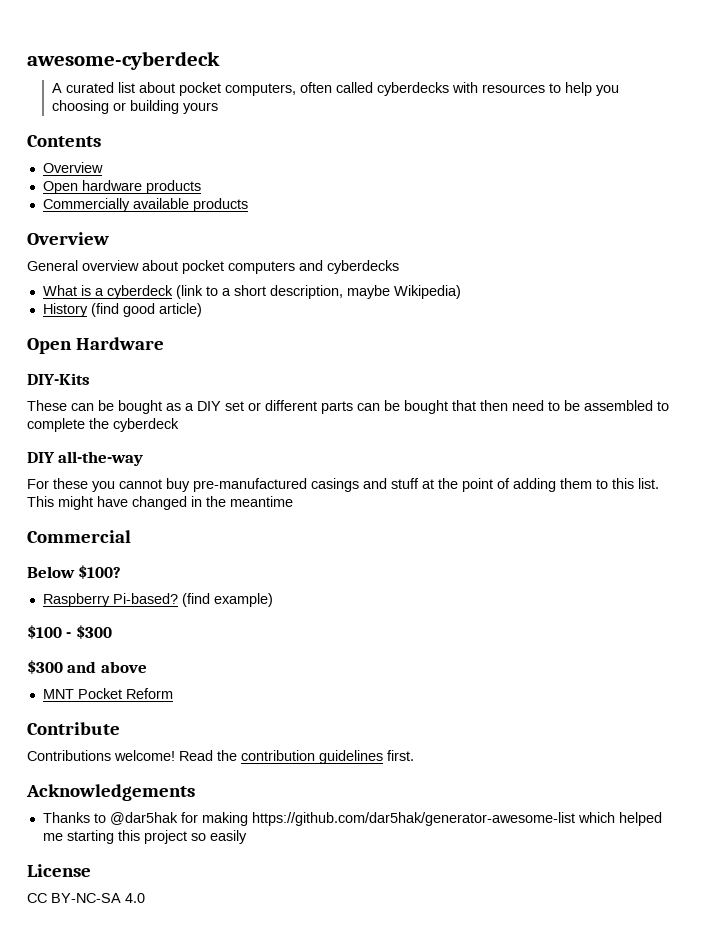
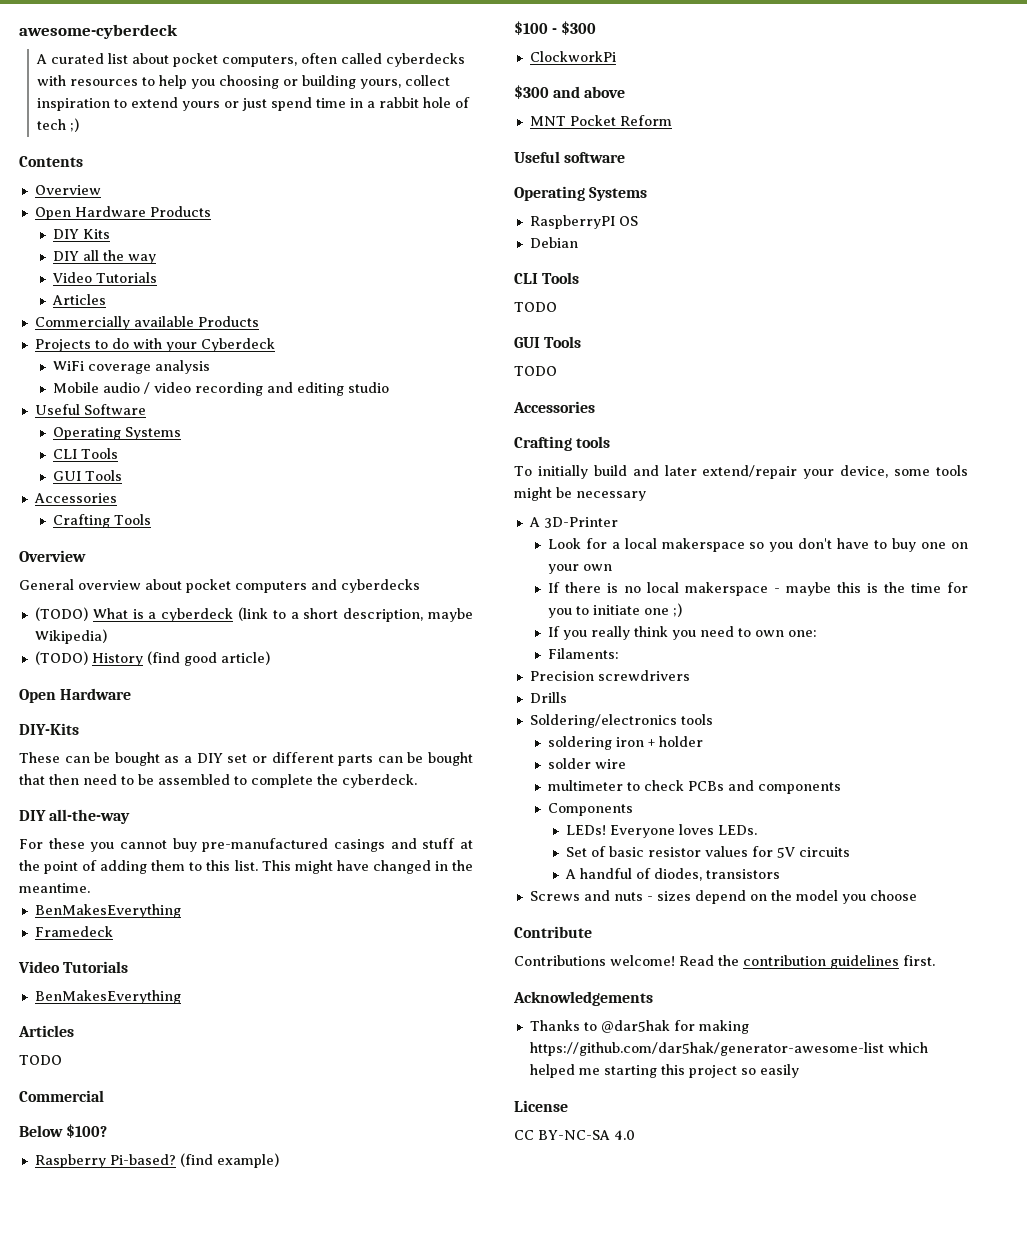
[182,102,218,114] [27,135,101,147] [42,162,103,173] [42,180,201,194] [42,198,248,212] yours // Contents // Overview // Open hardware products // Commercially available products -> [359,75,450,89] [36,97,470,111] [36,118,79,132] [19,156,83,167] [34,185,101,195] [34,206,211,220] [52,229,110,239] [52,250,156,264] [51,272,157,283] [51,294,106,305] [34,316,259,330] [34,338,275,352] [52,360,210,374] [52,382,389,396] [34,404,146,415] [52,427,181,440] [52,448,118,459] [52,470,122,481] [33,493,117,503] [52,514,151,528] yours, collect inspiration to extend yours or just spend time in a rabbit hole of tech ;) // Contents // Overview // Open Hardware Products // DIY Kits // DIY all the way // Video Tutorials // Articles // Commercially available Products // Projects to do with your Cyberdeck // WiFi coverage analysis // Mobile audio / video recording and editing studio // Useful Software // Operating Systems // CLI Tools // GUI Tools // Accessories // Crafting Tools
(399, 267) none -> [34,607,88,621] (TODO)
(461, 292) none -> [34,651,88,665] (TODO)
[113,418,179,432] cyberdeck -> [342,774,417,788] cyberdeck.
[230,496,293,507] meantime -> [19,883,90,893] [34,904,181,918] [34,926,113,937] [18,961,129,973] [34,990,181,1004] [18,1025,74,1037] [19,1055,62,1065] meantime. // BenMakesEverything // Framedeck // Video Tutorials // BenMakesEverything // Articles // TODO
(112, 632) none -> [529,51,616,62] // ClockworkPi
(173, 693) none -> [514,151,626,163] [514,186,648,201] [529,215,638,229] [529,237,578,248] [514,272,580,284] [514,302,557,312] [514,336,582,348] [514,366,557,376] [513,401,595,413] [514,436,611,451] [514,465,968,479] [514,487,646,501] [528,517,618,528] [547,538,968,552] [547,564,612,574] [547,582,969,596] [547,603,682,618] [547,626,817,640] [547,648,619,659] [529,670,690,681] [529,692,567,703] [529,714,713,728] [547,736,703,750] [547,758,626,769] [547,780,841,794] [547,803,633,816] [565,824,757,838] [565,846,850,858] [564,868,780,881] [529,890,917,904] // Useful software // Operating Systems // RaspberryPI OS // Debian // CLI Tools // TODO // GUI Tools // TODO // Accessories // Crafting tools // To initially build and later extend/repair your device, some tools might be necessary // A 3D-Printer // Look for a local makerspace so you don't have to buy one on your own // If there is no local makerspace - maybe this is the time for you to initiate one ;) // If you really think you need to own one: // Filaments: // Precision screwdrivers // Drills // Soldering/electronics tools // soldering iron + holder // solder wire // multimeter to check PCBs and components // Components // LEDs! Everyone loves LEDs. // Set of basic resistor values for 5V circuits // A handful of diodes, transistors // Screws and nuts - sizes depend on the model you choose

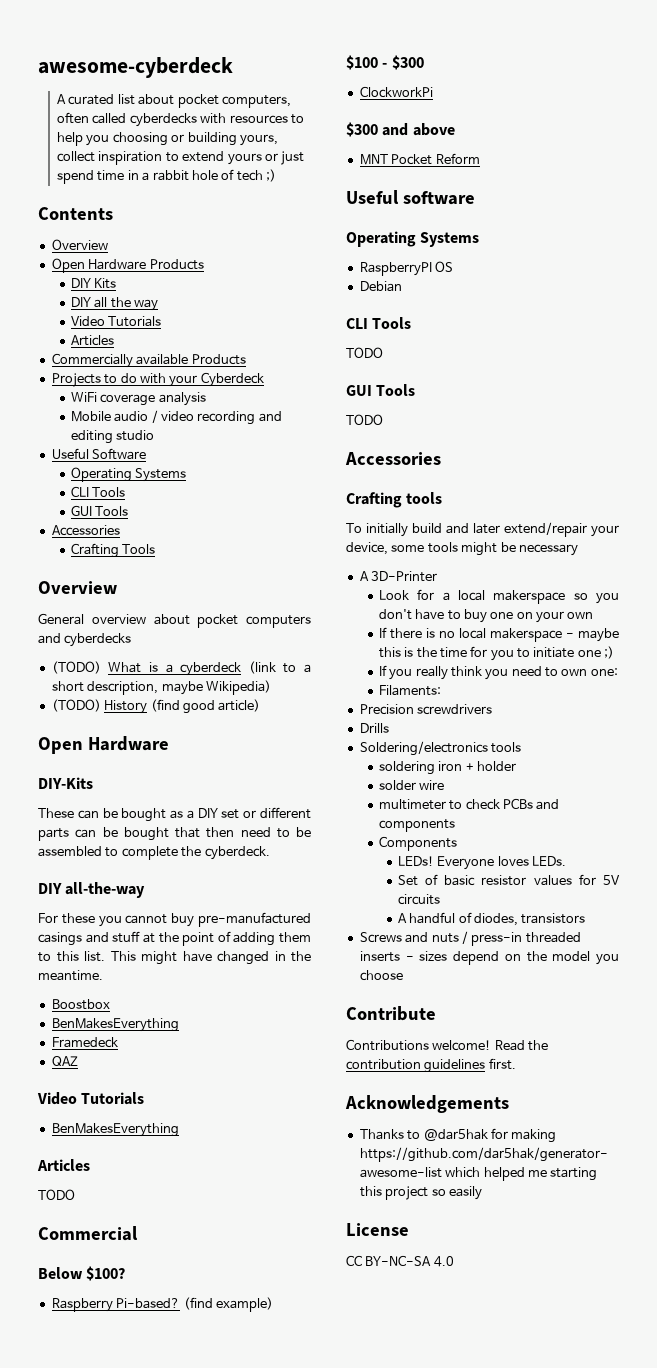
(90, 888) none -> [51,999,110,1010] // Boostbox
(113, 931) none -> [51,1056,78,1066] // QAZ
(643, 896) none -> [461,931,581,946] [359,951,400,962] / press-in threaded inserts

